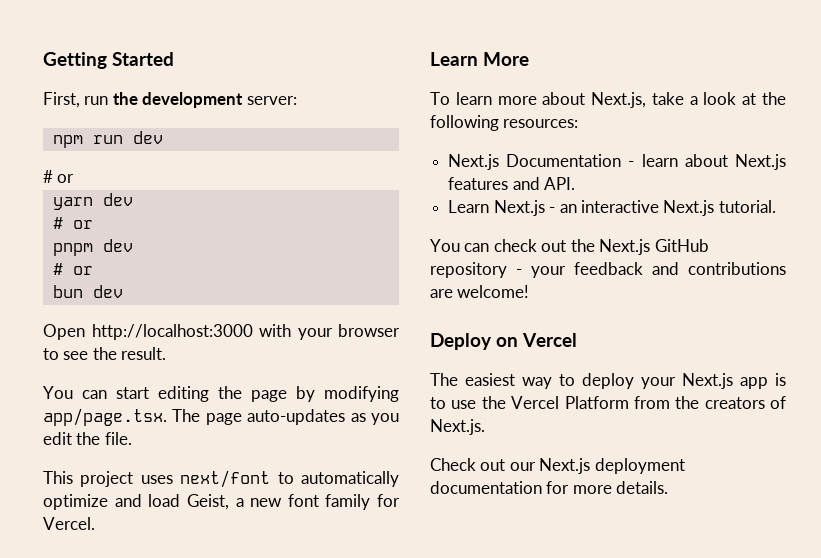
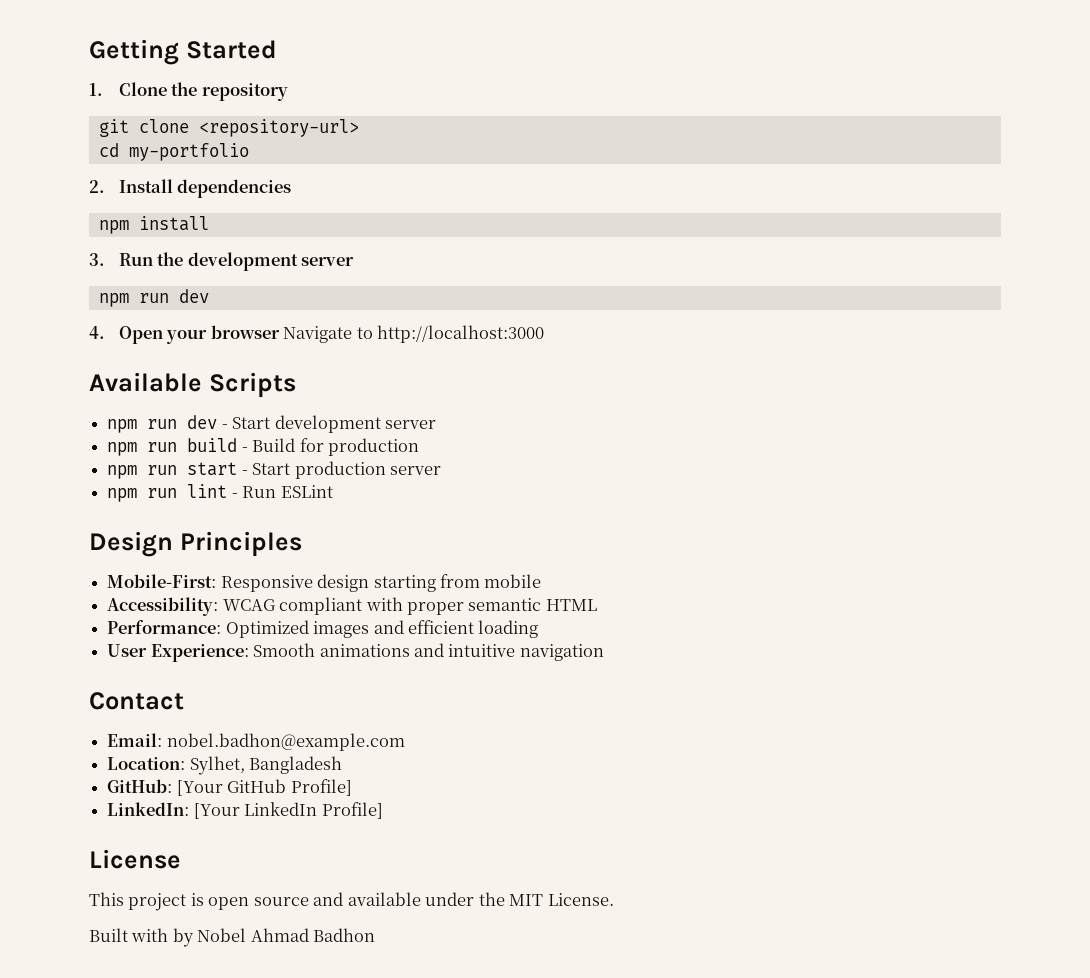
[43,92,109,108] First, run -> [89,82,288,101] [98,119,359,137] [98,143,249,161] [89,179,292,198] [98,216,209,234] [89,253,153,266] 1. Clone the repository // git clone <repository-url> // cd my-portfolio // 2. Install dependencies // npm install // 3. Run
[246,96,297,105] server: -> [301,257,355,266] server
[43,170,75,183] [52,193,133,210] [52,217,93,229] [52,239,133,256] [52,263,93,275] [52,285,123,298] [43,324,400,340] [43,347,167,360] [43,386,399,402] [43,408,399,426] [43,432,132,445] [43,470,399,488] [43,494,400,510] [43,517,95,530] [430,52,530,66] [430,92,786,108] [430,115,579,131] [448,154,786,170] [448,177,576,190] [448,200,776,216] [430,239,709,255] [430,262,786,278] [430,285,530,298] [430,333,578,350] [430,373,786,389] [430,396,786,409] [430,419,485,435] [430,458,685,474] [430,481,669,494] # or // yarn dev // # or // pnpm dev // # or // bun dev // Open http://localhost:3000 with your browser to see the result. // You can start editing the page by modifying app/page.tsx. The page auto-updates as you edit the file. // This project uses next/font to automatically optimize and load Geist, a new font family for Vercel. // Learn More // To learn more about Next.js, take a look at the following resources: // Next.js Documentation - learn about Next.js features and API. // Learn Next.js - an interactive Next.js tutorial. // You can check out the Next.js GitHub repository - your feedback and contributions are welcome! // Deploy on Vercel // The easiest way to deploy your Next.js app is to use the Vercel Platform from the creators of Next.js. // Check out our Next.js deployment documentation for more details. -> [89,325,545,344] [89,372,296,398] [107,415,436,433] [107,438,419,456] [107,461,441,479] [107,484,333,502] [89,531,302,557] [107,574,542,592] [107,597,597,616] [107,620,539,638] [107,643,604,662] [89,692,184,710] [107,733,405,751] [107,756,343,775] [107,779,352,796] [107,802,383,819] [89,849,181,869] [89,892,614,911] [89,928,376,947] 4. Open your browser Navigate to http://localhost:3000 // Available Scripts // npm run dev - Start development server // npm run build - Build for production // npm run start - Start production server // npm run lint - Run ESLint // Design Principles // Mobile-First: Responsive design starting from mobile // Accessibility: WCAG compliant with proper semantic HTML // Performance: Optimized images and efficient loading // User Experience: Smooth animations and intuitive navigation // Contact // Email: nobel.badhon@example.com // Location: Sylhet, Bangladesh // GitHub: [Your GitHub Profile] // LinkedIn: [Your LinkedIn Profile] // License // This project is open source and available under the MIT License. // Built with by Nobel Ahmad Badhon

